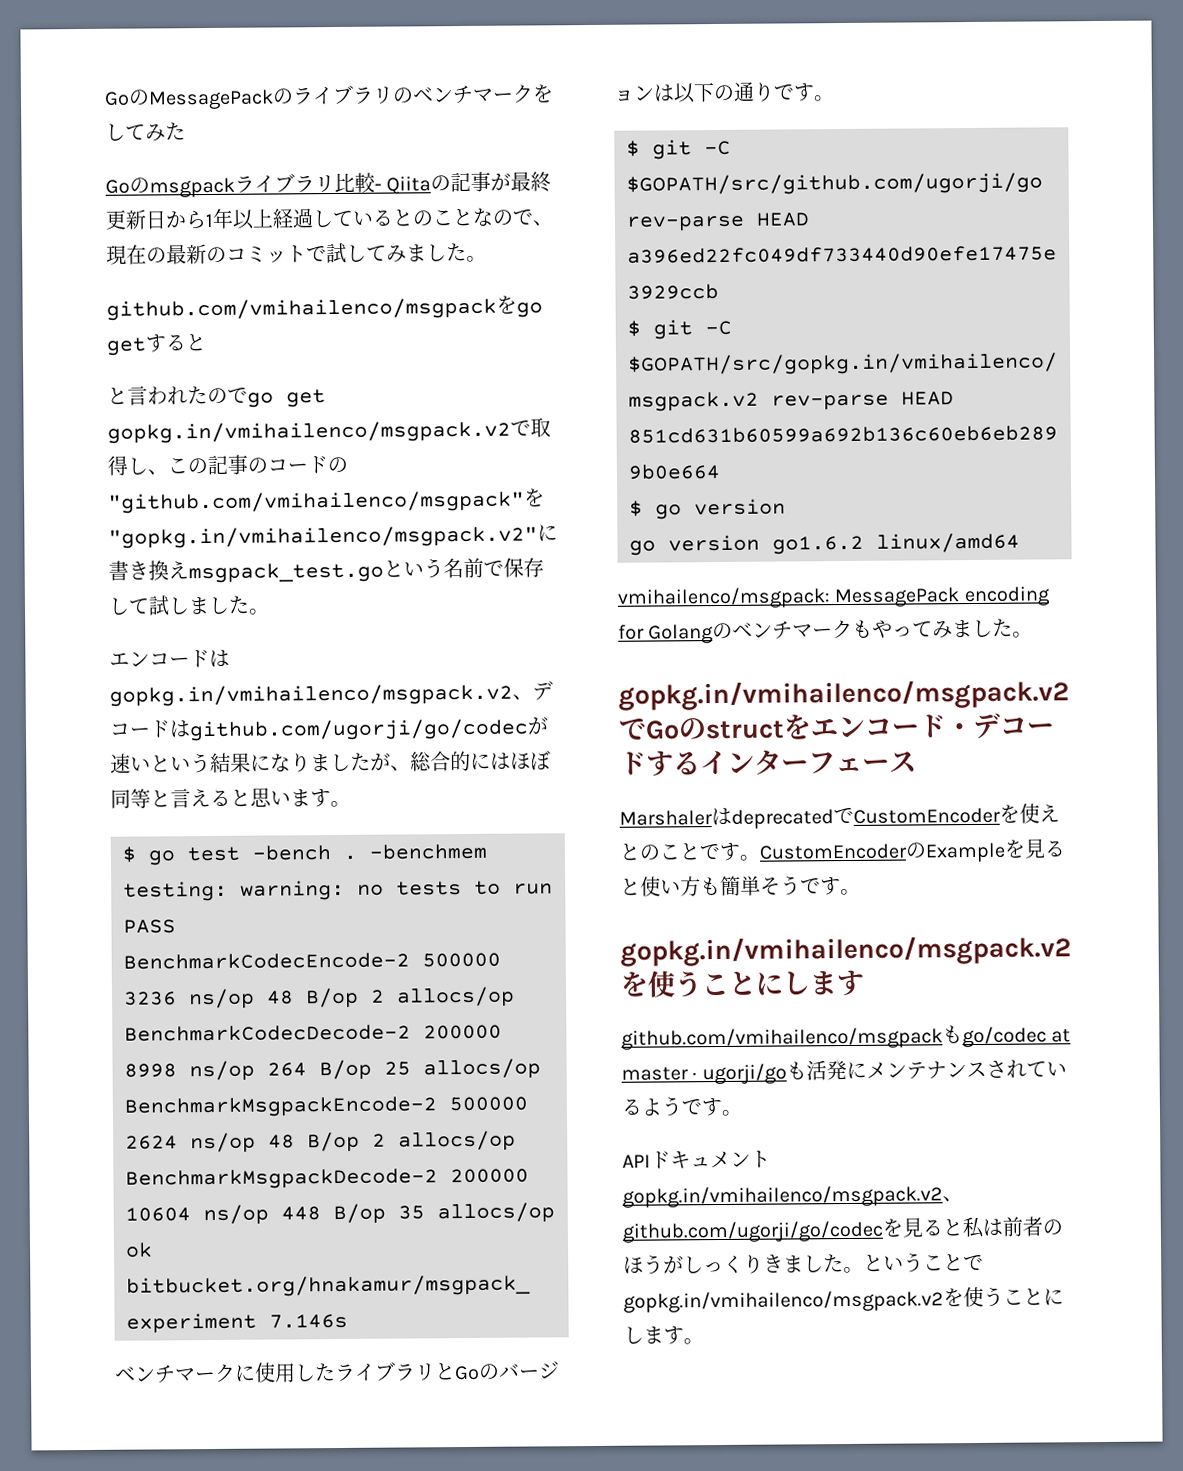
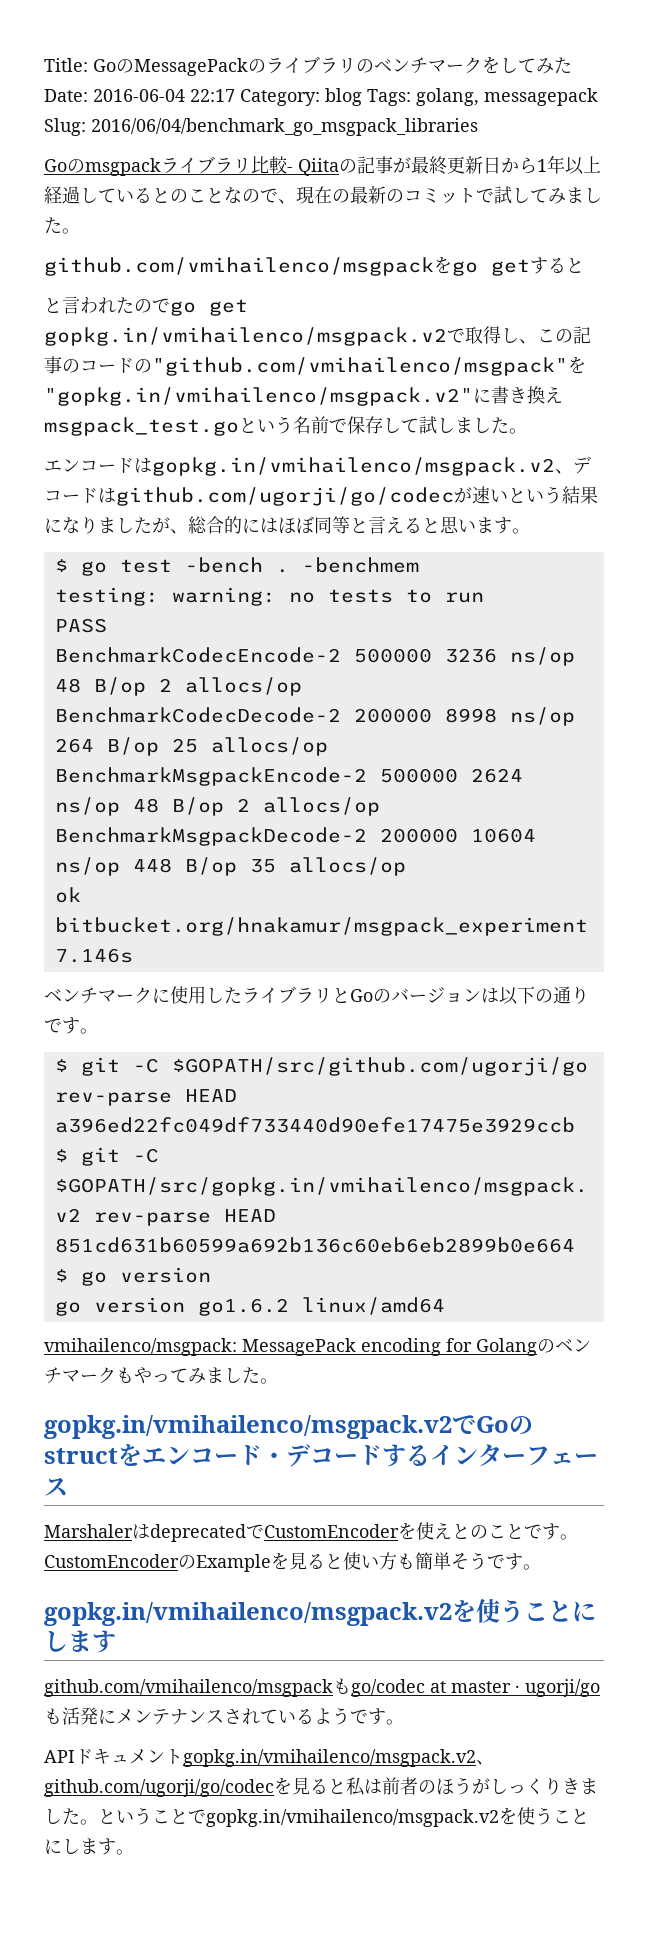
(104, 98) none -> [44,58,88,72] Title:
(186, 131) none -> [44,88,598,106] [44,118,478,136] Date: 2016-06-04 22:17 Category: blog Tags: golang, messagepack Slug: 2016/06/04/benchmark_go_msgpack_libraries

